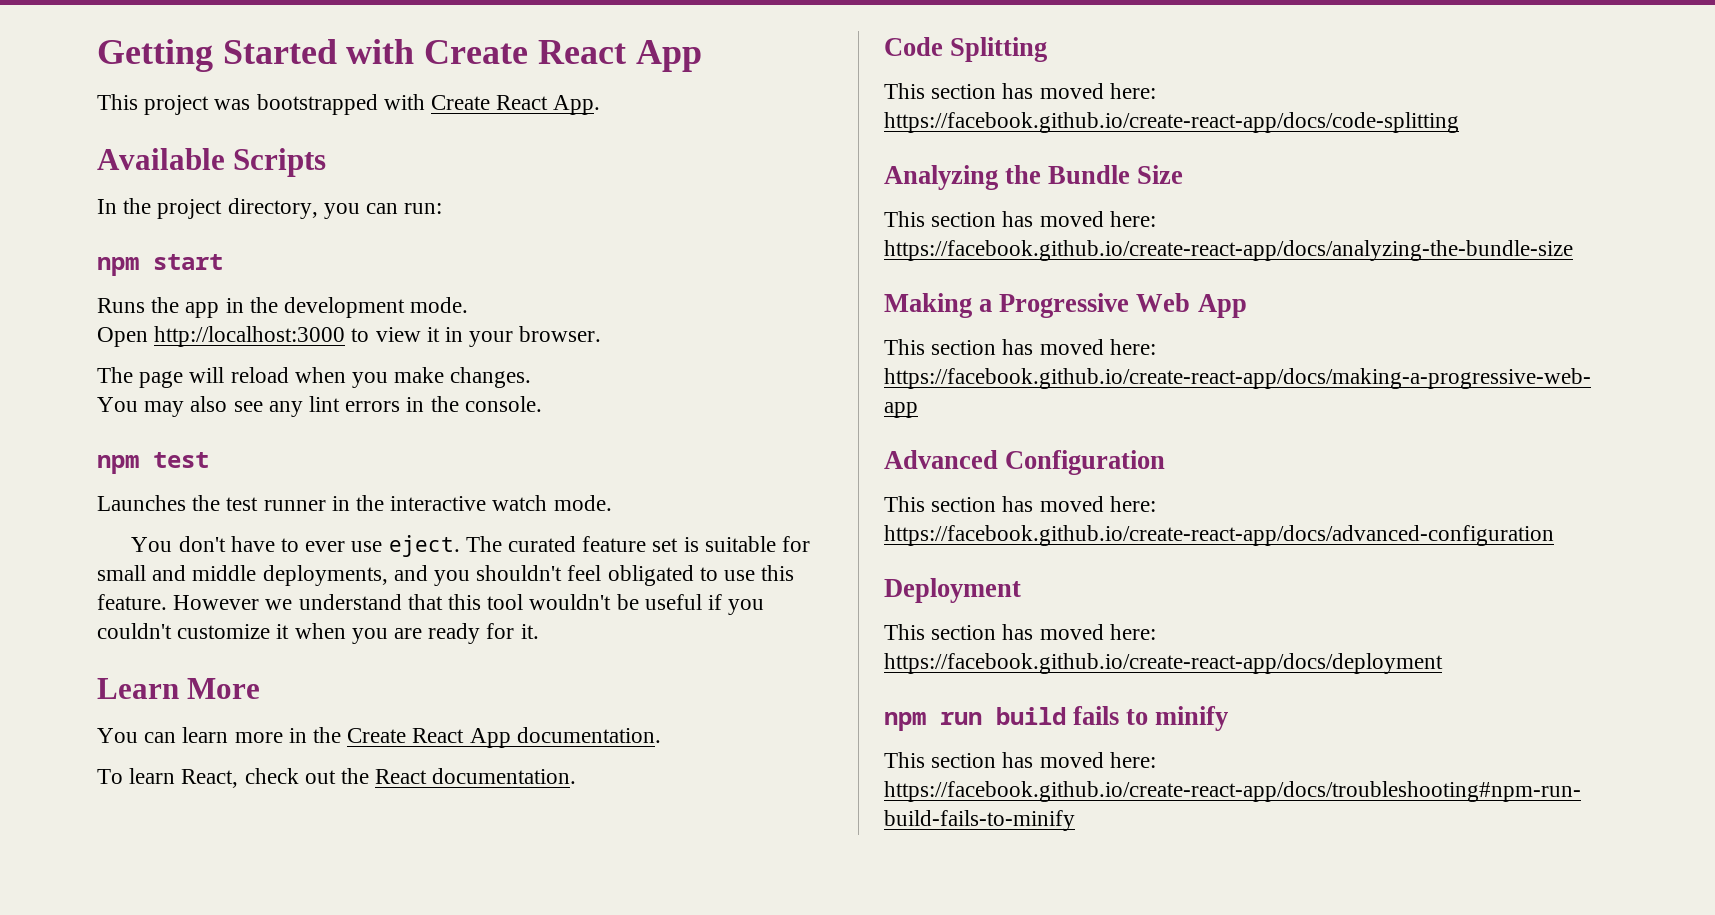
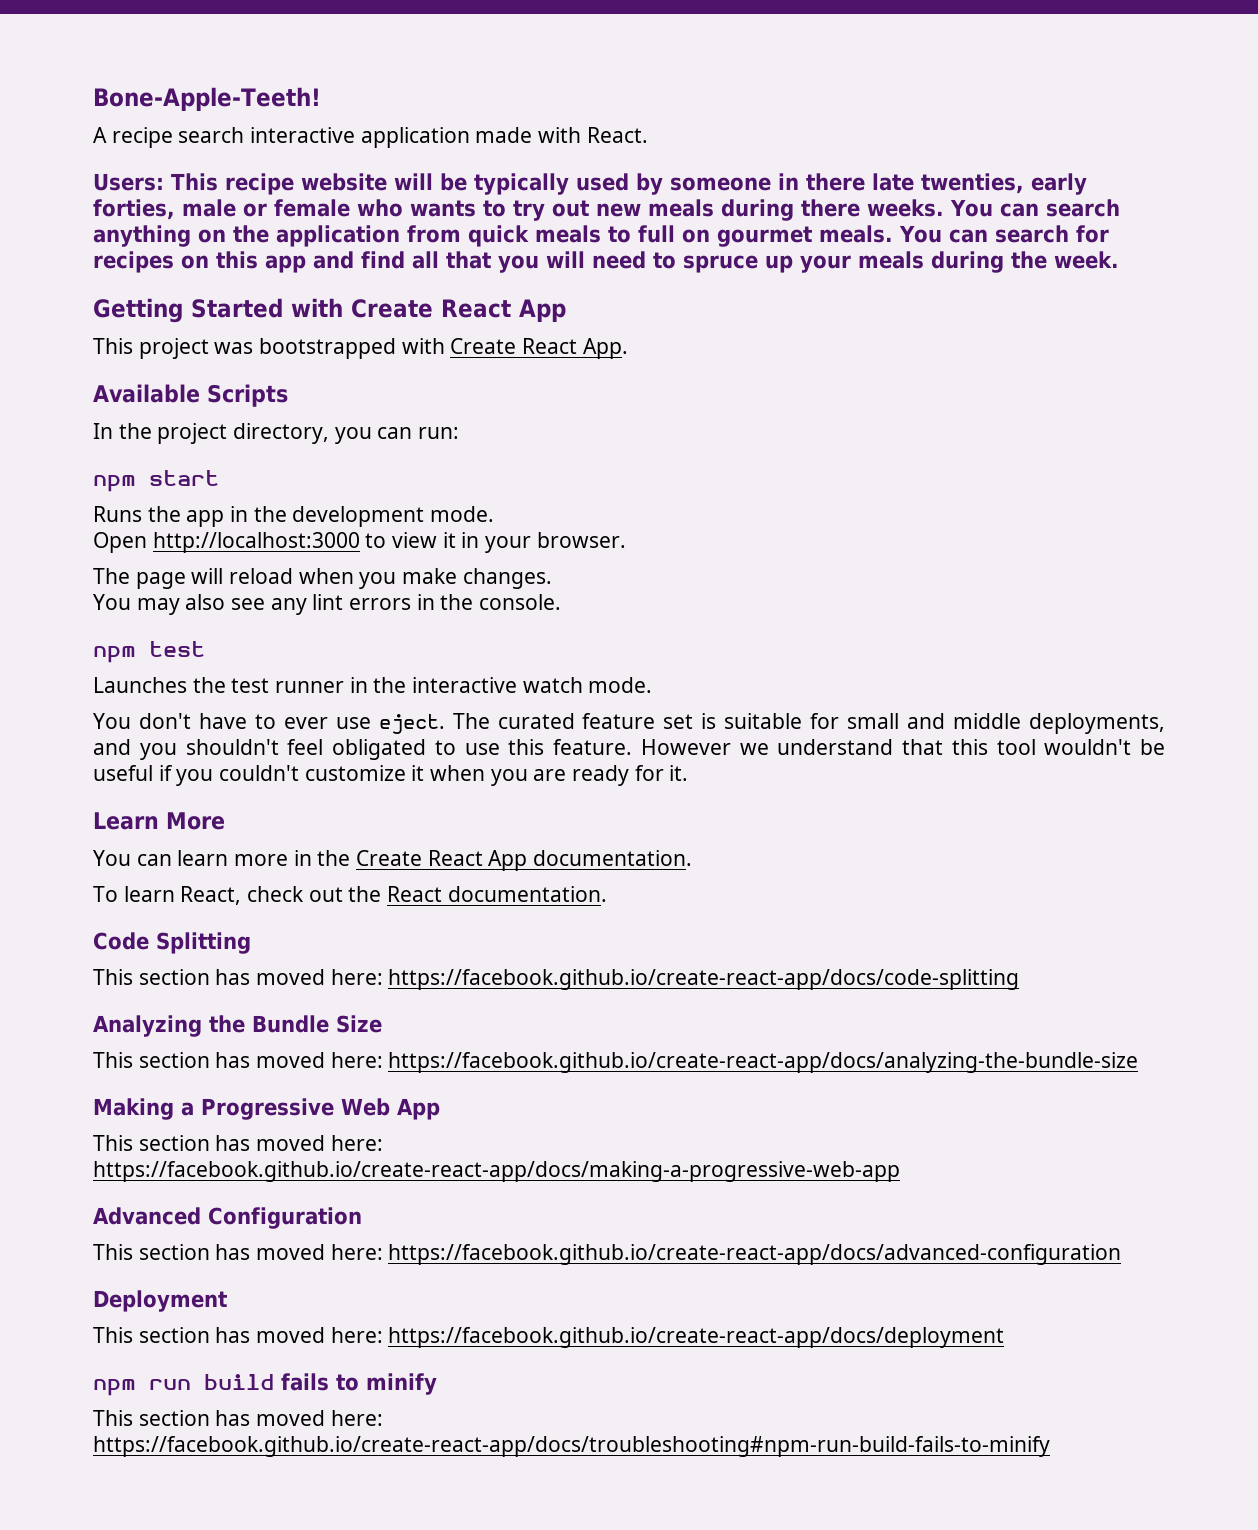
(97, 55) none -> [93,87,321,111] [93,127,648,148] [93,173,1087,195] [93,199,1120,221] [93,225,1109,247] [93,251,1119,273] Bone-Apple-Teeth! // A recipe search interactive application made with React. // Users: This recipe website will be typically used by someone in there late twenties, early forties, male or female who wants to try out new meals during there weeks. You can search anything on the application from quick meals to full on gourmet meals. You can search for recipes on this app and find all that you will need to spruce up your meals during the week. //

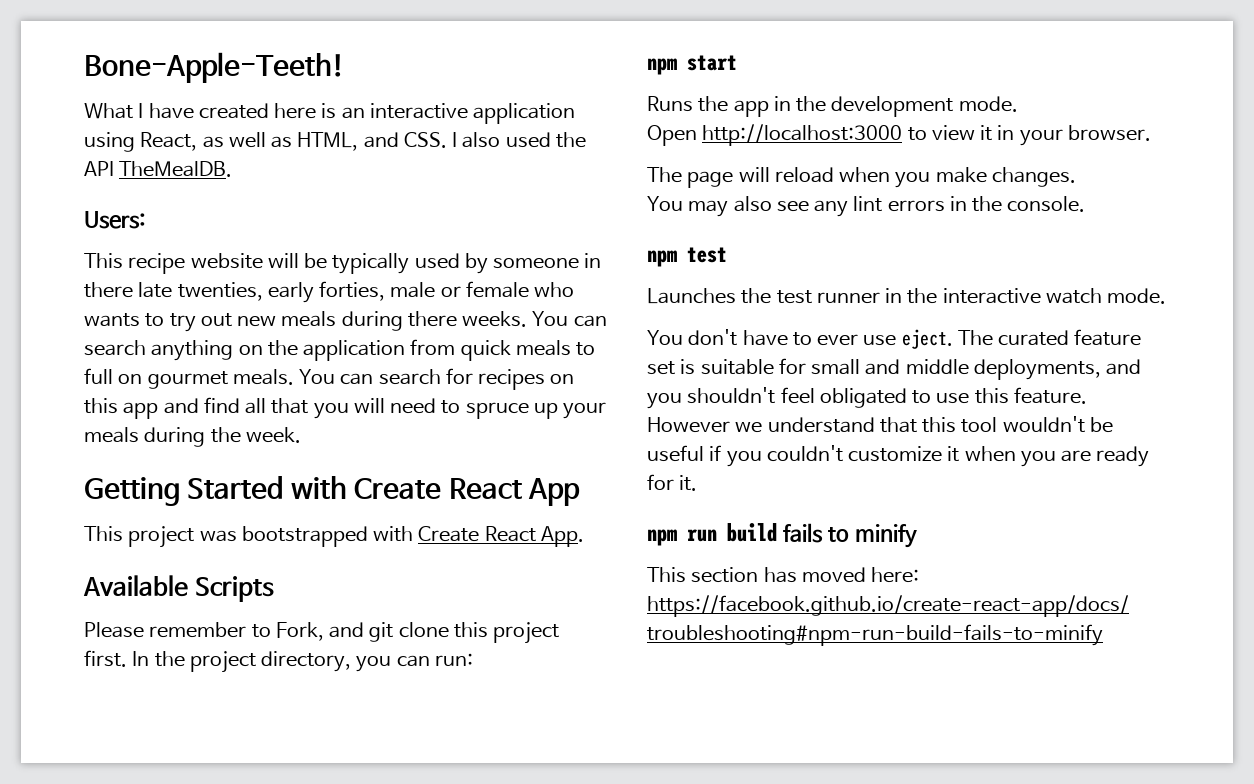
[93,127,648,148] A recipe search interactive application made with React. -> [84,103,576,124] [84,132,586,152] [84,161,233,177] What I have created here is an interactive application using React, as well as HTML, and CSS. I also used the API TheMealDB.
(164, 182) none -> (146, 220) //
(288, 395) none -> [84,622,560,644] [84,650,127,667] Please remember to Fork, and git clone this project first.
[93,812,225,830] [93,850,693,871] [93,886,607,905] [93,932,251,954] [93,969,1020,990] [93,1015,382,1037] [93,1052,1139,1073] [93,1098,440,1120] [93,1135,383,1151] [93,1161,900,1182] [93,1207,362,1229] [93,1244,1122,1265] [93,1290,228,1312] [93,1327,1005,1348] // Learn More // You can learn more in the Create React App documentation. // To learn React, check out the React documentation. // Code Splitting // This section has moved here: https://facebook.github.io/create-react-app/docs/code-splitting // Analyzing the Bundle Size // This section has moved here: https://facebook.github.io/create-react-app/docs/analyzing-the-bundle-size // Making a Progressive Web App // This section has moved here: https://facebook.github.io/create-react-app/docs/making-a-progressive-web-app // Advanced Configuration // This section has moved here: https://facebook.github.io/create-react-app/docs/advanced-configuration // Deployment // This section has moved here: https://facebook.github.io/create-react-app/docs/deployment -> (698, 483) none

